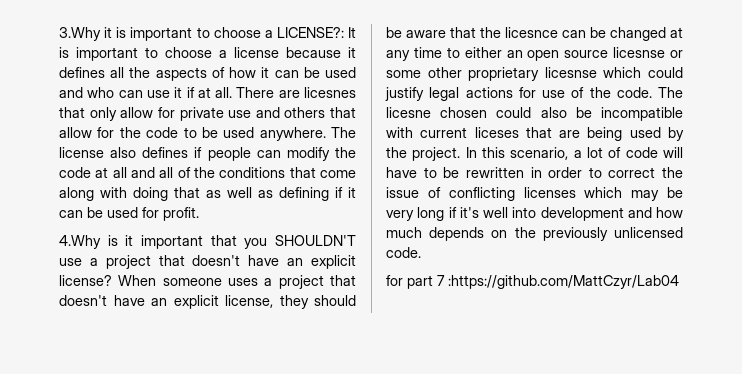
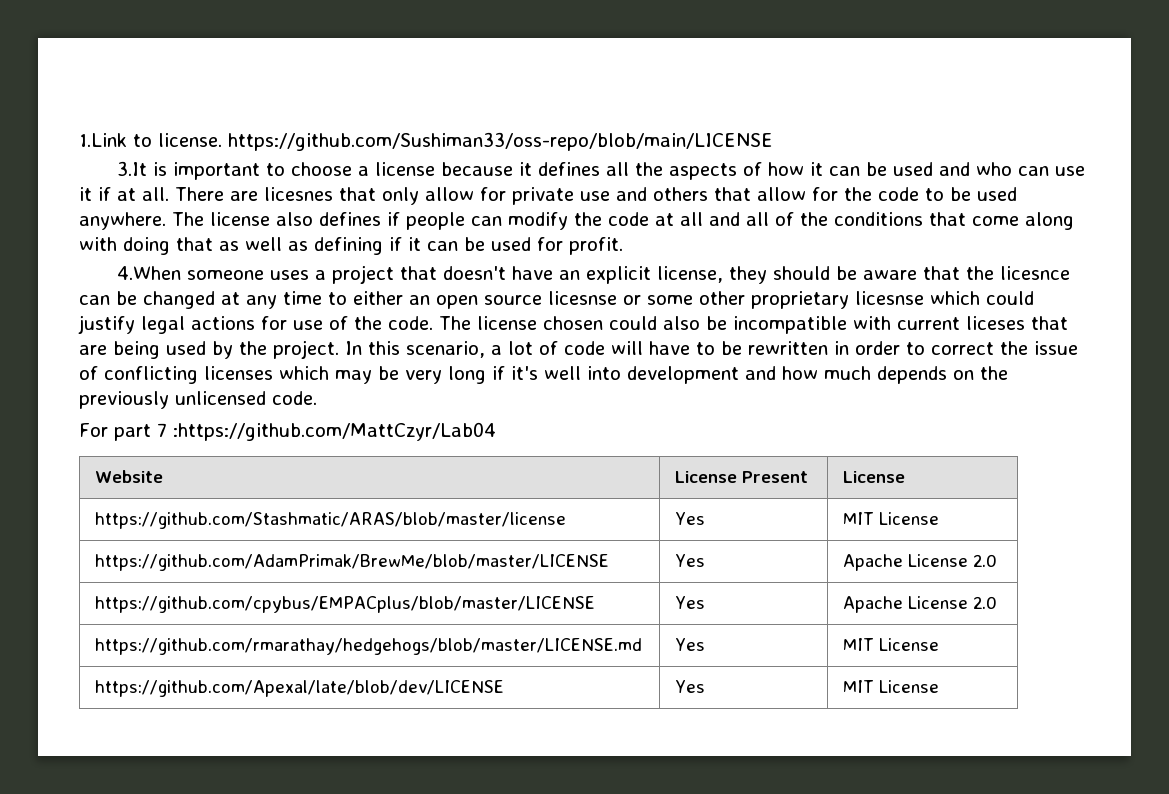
[59,27,356,41] 3.Why it is important to choose a LICENSE?: It -> [79,132,773,151] [117,161,148,176] 1.Link to license. https://github.com/Sushiman33/oss-repo/blob/main/LICENSE // 3.It
[59,235,356,249] [59,255,356,269] [59,275,157,286] 4.Why is it important that you SHOULDN'T use a project that doesn't have an explicit license? When -> [117,266,182,280] 4.When
[386,107,431,118] licesne -> [477,316,537,330] license
[386,275,403,286] for -> [79,423,108,437] For
(679, 282) none -> [95,470,164,483] [675,471,809,483] [843,471,906,483] [95,512,567,529] [675,512,706,525] [843,512,940,525] [95,554,610,571] [675,554,706,567] [843,554,998,571] [95,596,596,613] [675,596,706,609] [843,596,998,613] [95,638,643,655] [675,638,706,651] [843,638,940,651] [95,680,505,697] [675,680,706,693] [843,680,940,693] // Website | License Present | License // https://github.com/Stashmatic/ARAS/blob/master/license | Yes | MIT License // https://github.com/AdamPrimak/BrewMe/blob/master/LICENSE | Yes | Apache License 2.0 // https://github.com/cpybus/EMPACplus/blob/master/LICENSE | Yes | Apache License 2.0 // https://github.com/rmarathay/hedgehogs/blob/master/LICENSE.md | Yes | MIT License // https://github.com/Apexal/late/blob/dev/LICENSE | Yes | MIT License

